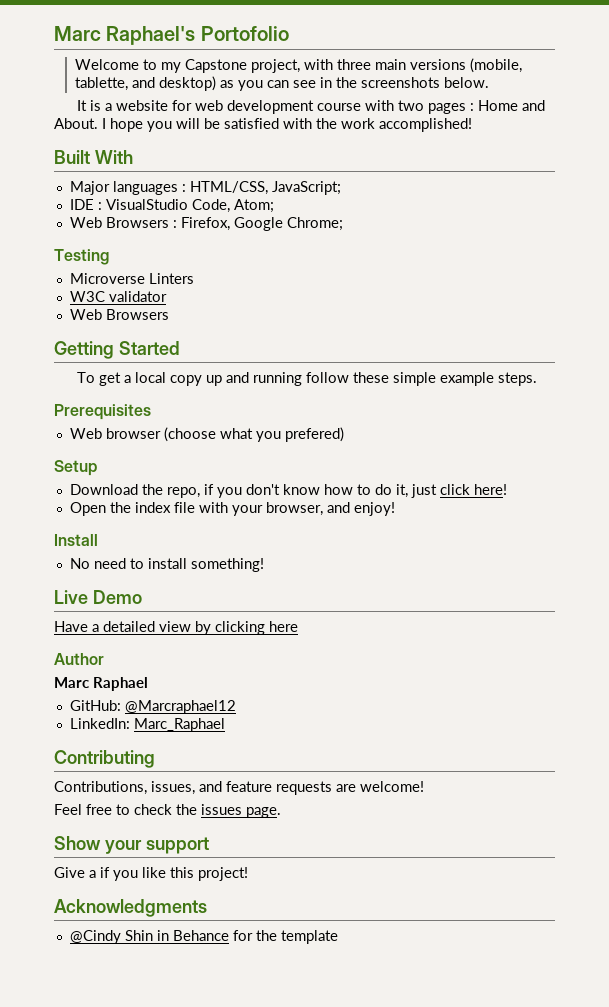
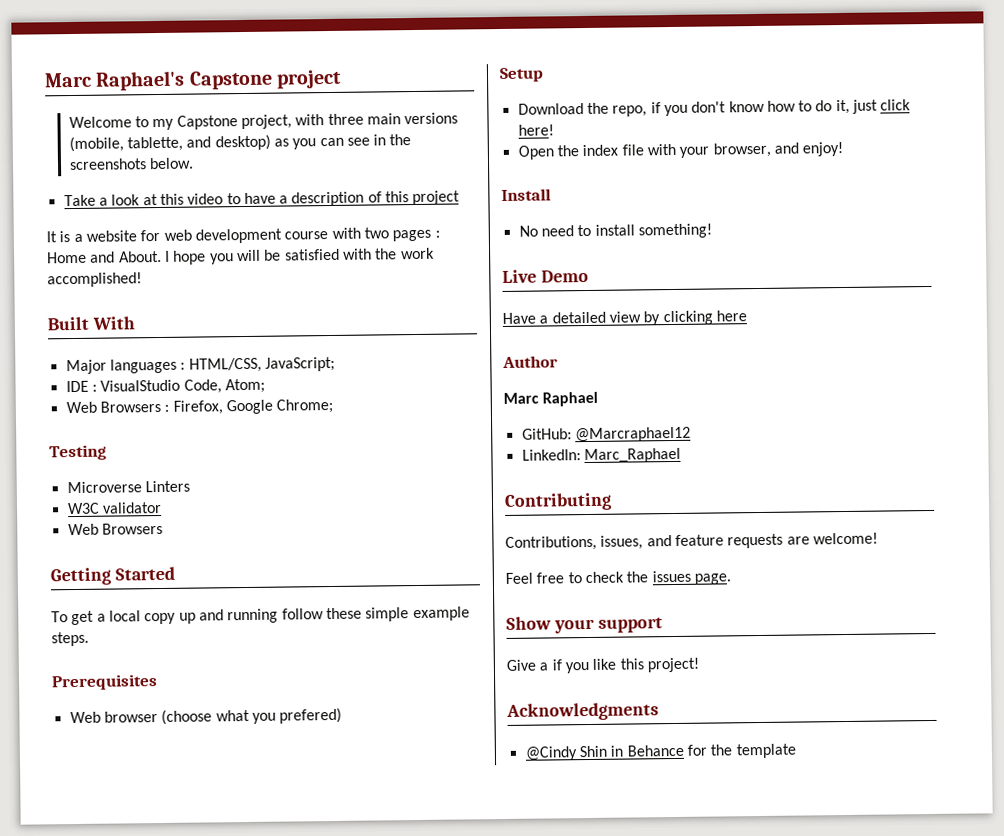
[200,26,289,41] Portofolio -> [188,69,342,90] Capstone project
(489, 82) none -> [63,190,461,207] // Take a look at this video to have a description of this project

